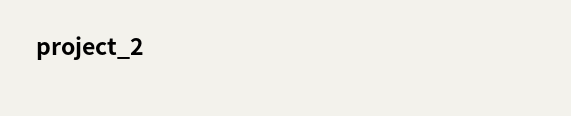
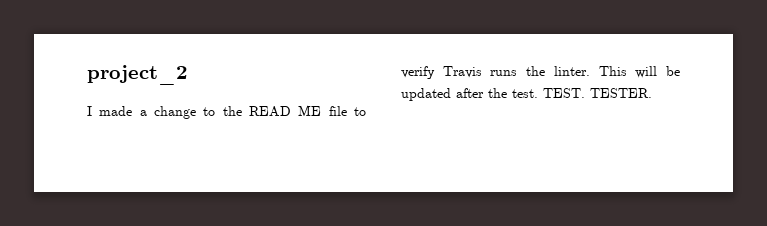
(144, 48) none -> [87,105,366,119] [401,66,680,79] [401,88,652,101] // I made a change to the READ ME file to verify Travis runs the linter. This will be updated after the test. TEST. TESTER.

